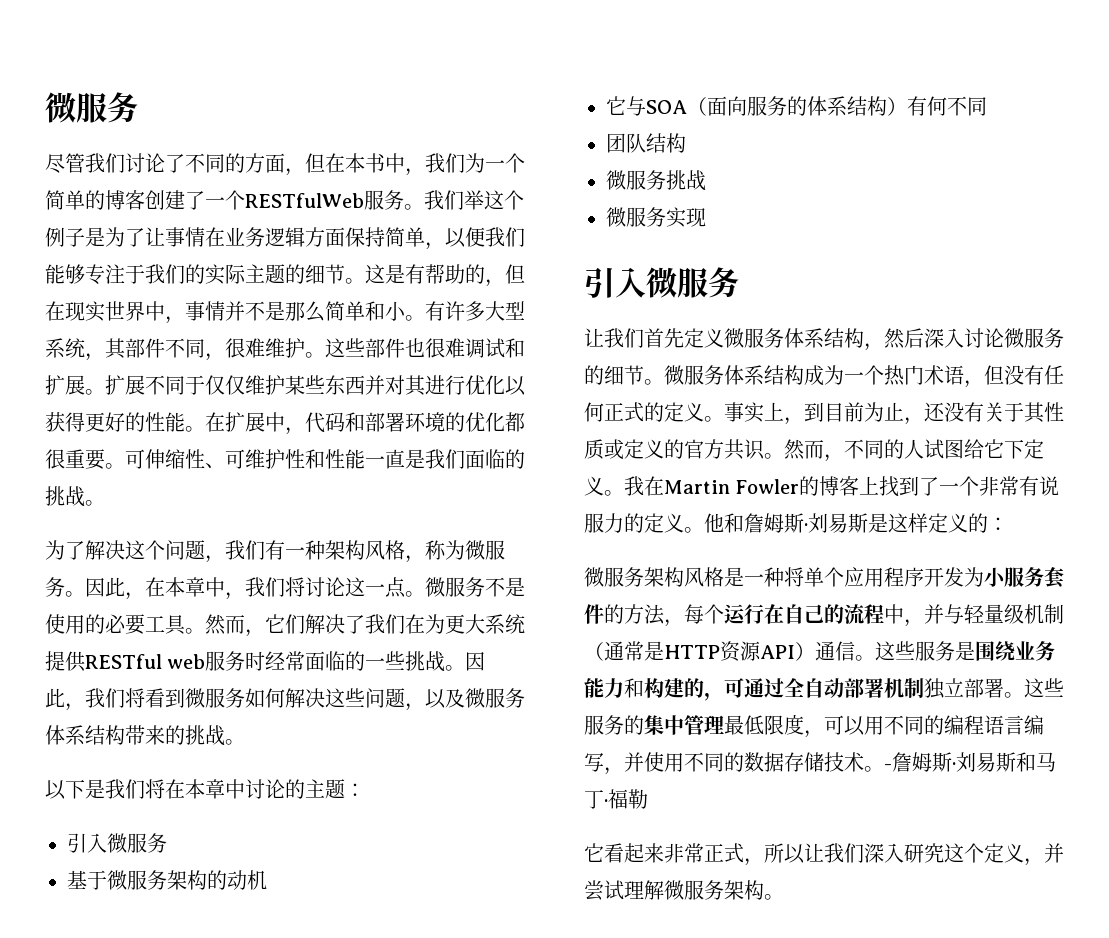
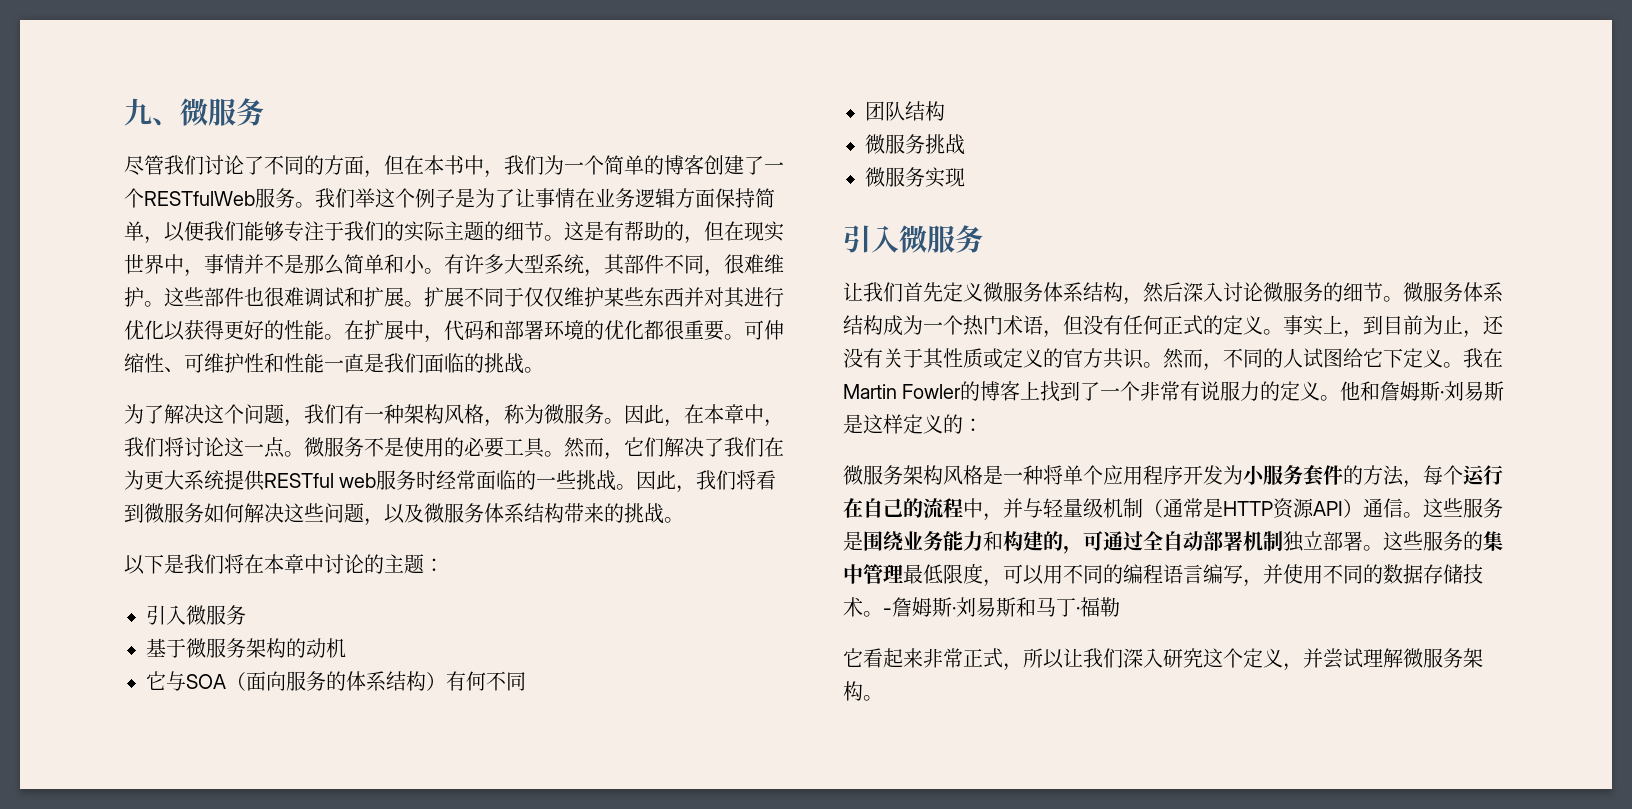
(45, 107) none -> [124,98,180,126] 九、

